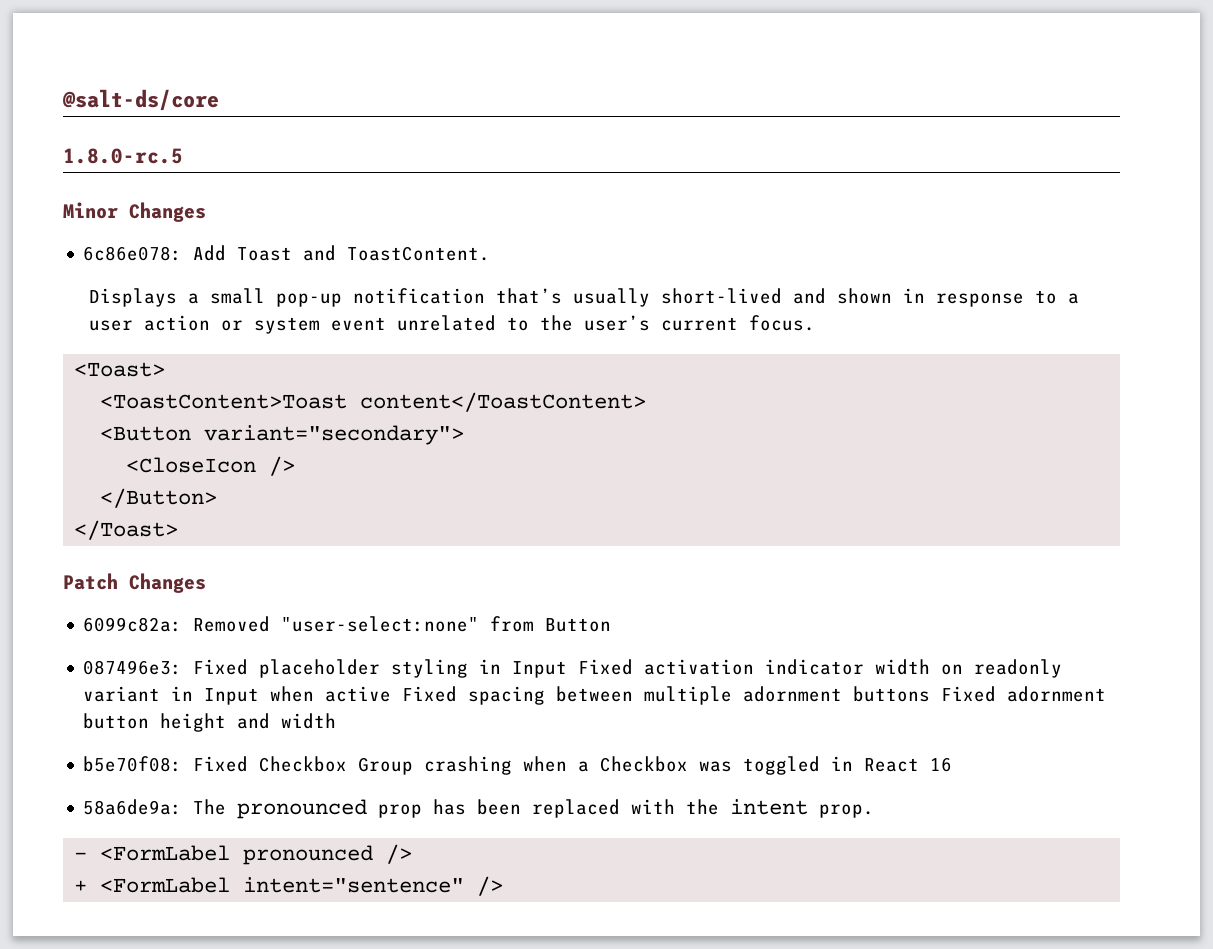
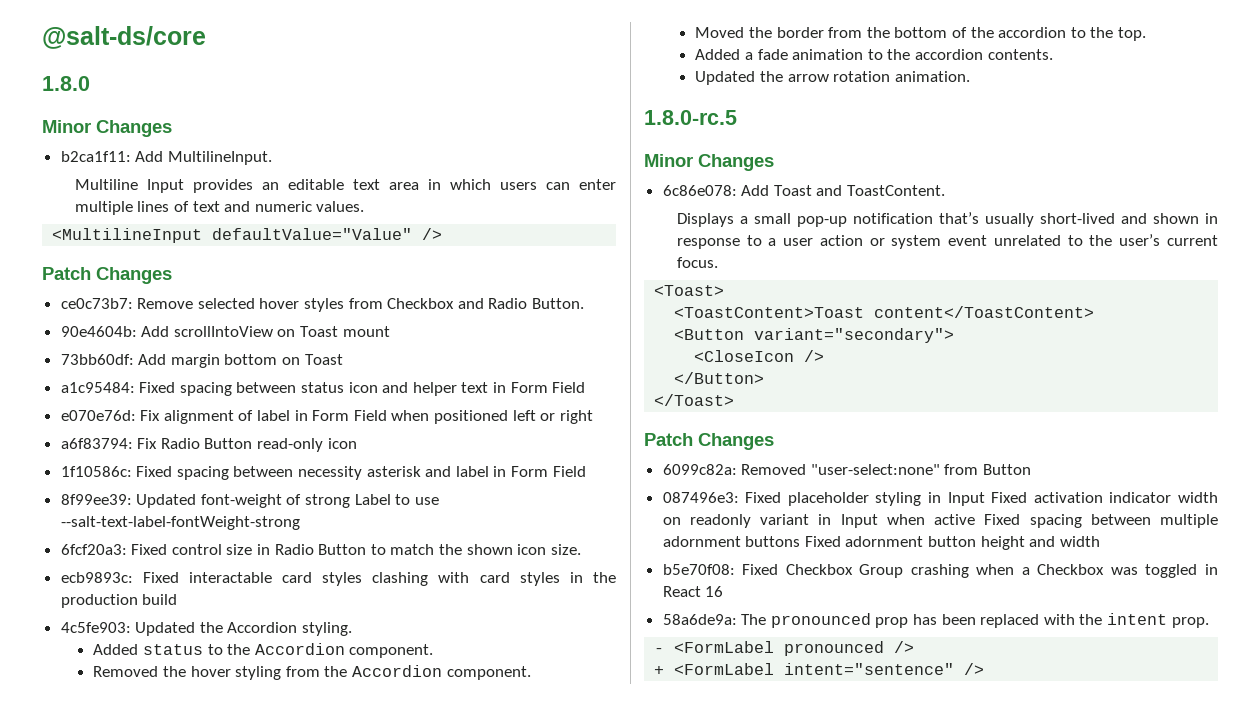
(219, 100) none -> [42,76,90,91] [42,120,172,137] [60,151,272,165] [74,179,616,193] [74,201,365,215] [52,228,443,243] [42,267,172,284] [60,298,585,312] [60,326,390,337] [60,354,343,368] [60,382,586,396] [60,410,593,424] [60,438,357,452] [60,466,586,480] [60,494,439,508] [60,516,300,530] [60,544,581,555] [60,572,616,586] [60,594,178,608] [60,622,353,636] [93,643,434,658] [93,665,531,680] [695,27,1146,41] [695,49,1053,60] [695,71,970,85] // 1.8.0 // Minor Changes // b2ca1f11: Add MultilineInput. // Multiline Input provides an editable text area in which users can enter multiple lines of text and numeric values. // <MultilineInput defaultValue="Value" /> // Patch Changes // ce0c73b7: Remove selected hover styles from Checkbox and Radio Button. // 90e4604b: Add scrollIntoView on Toast mount // 73bb60df: Add margin bottom on Toast // a1c95484: Fixed spacing between status icon and helper text in Form Field // e070e76d: Fix alignment of label in Form Field when positioned left or right // a6f83794: Fix Radio Button read-only icon // 1f10586c: Fixed spacing between necessity asterisk and label in Form Field // 8f99ee39: Updated font-weight of strong Label to use --salt-text-label-fontWeight-strong // 6fcf20a3: Fixed control size in Radio Button to match the shown icon size. // ecb9893c: Fixed interactable card styles clashing with card styles in the production build // 4c5fe903: Updated the Accordion styling. // Added status to the Accordion component. // Removed the hover styling from the Accordion component. // Moved the border from the bottom of the accordion to the top. // Added a fade animation to the accordion contents. // Updated the arrow rotation animation.

